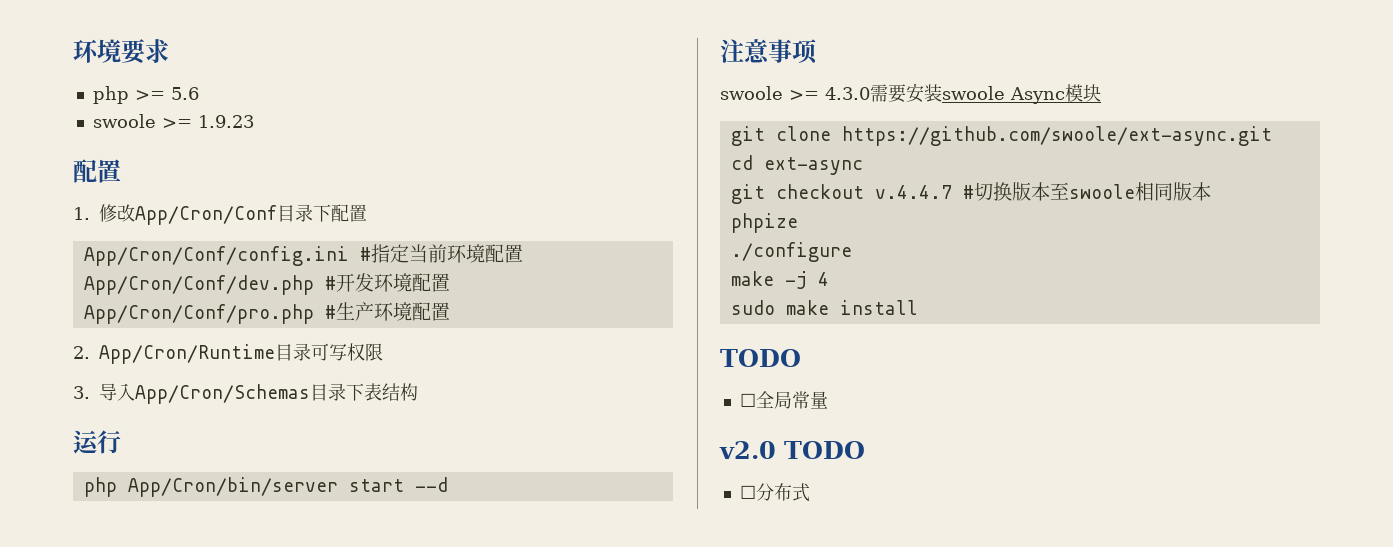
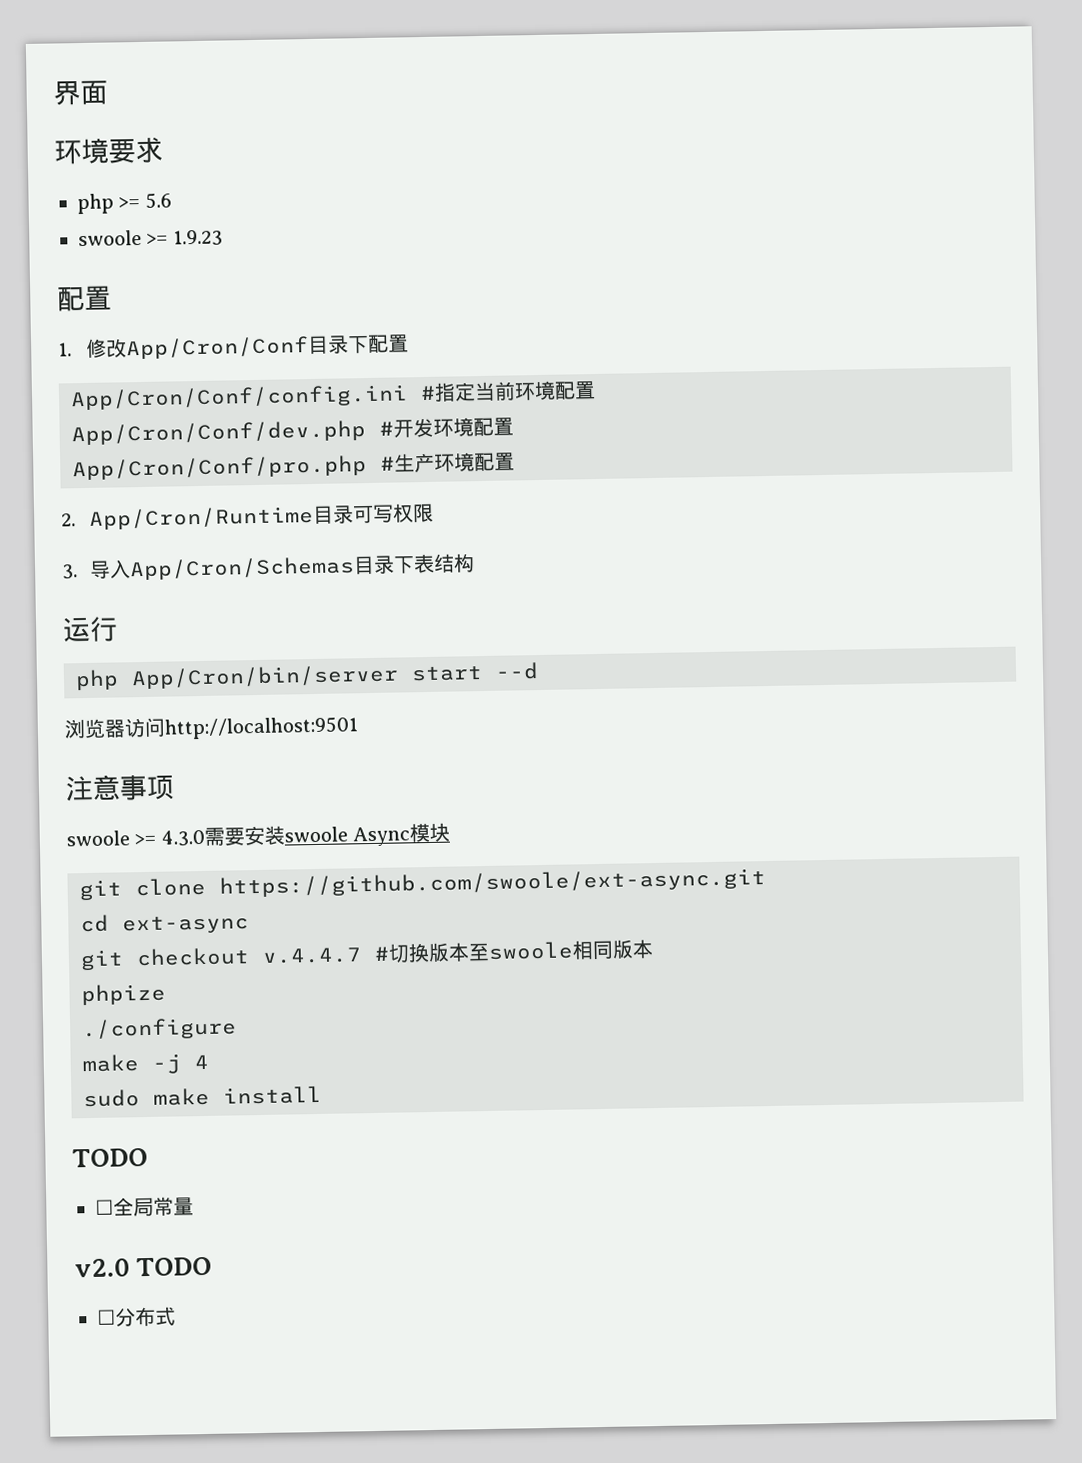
(73, 51) none -> [53,80,108,106] 界面 //
(448, 484) none -> [64,716,359,740] // 浏览器访问http://localhost:9501

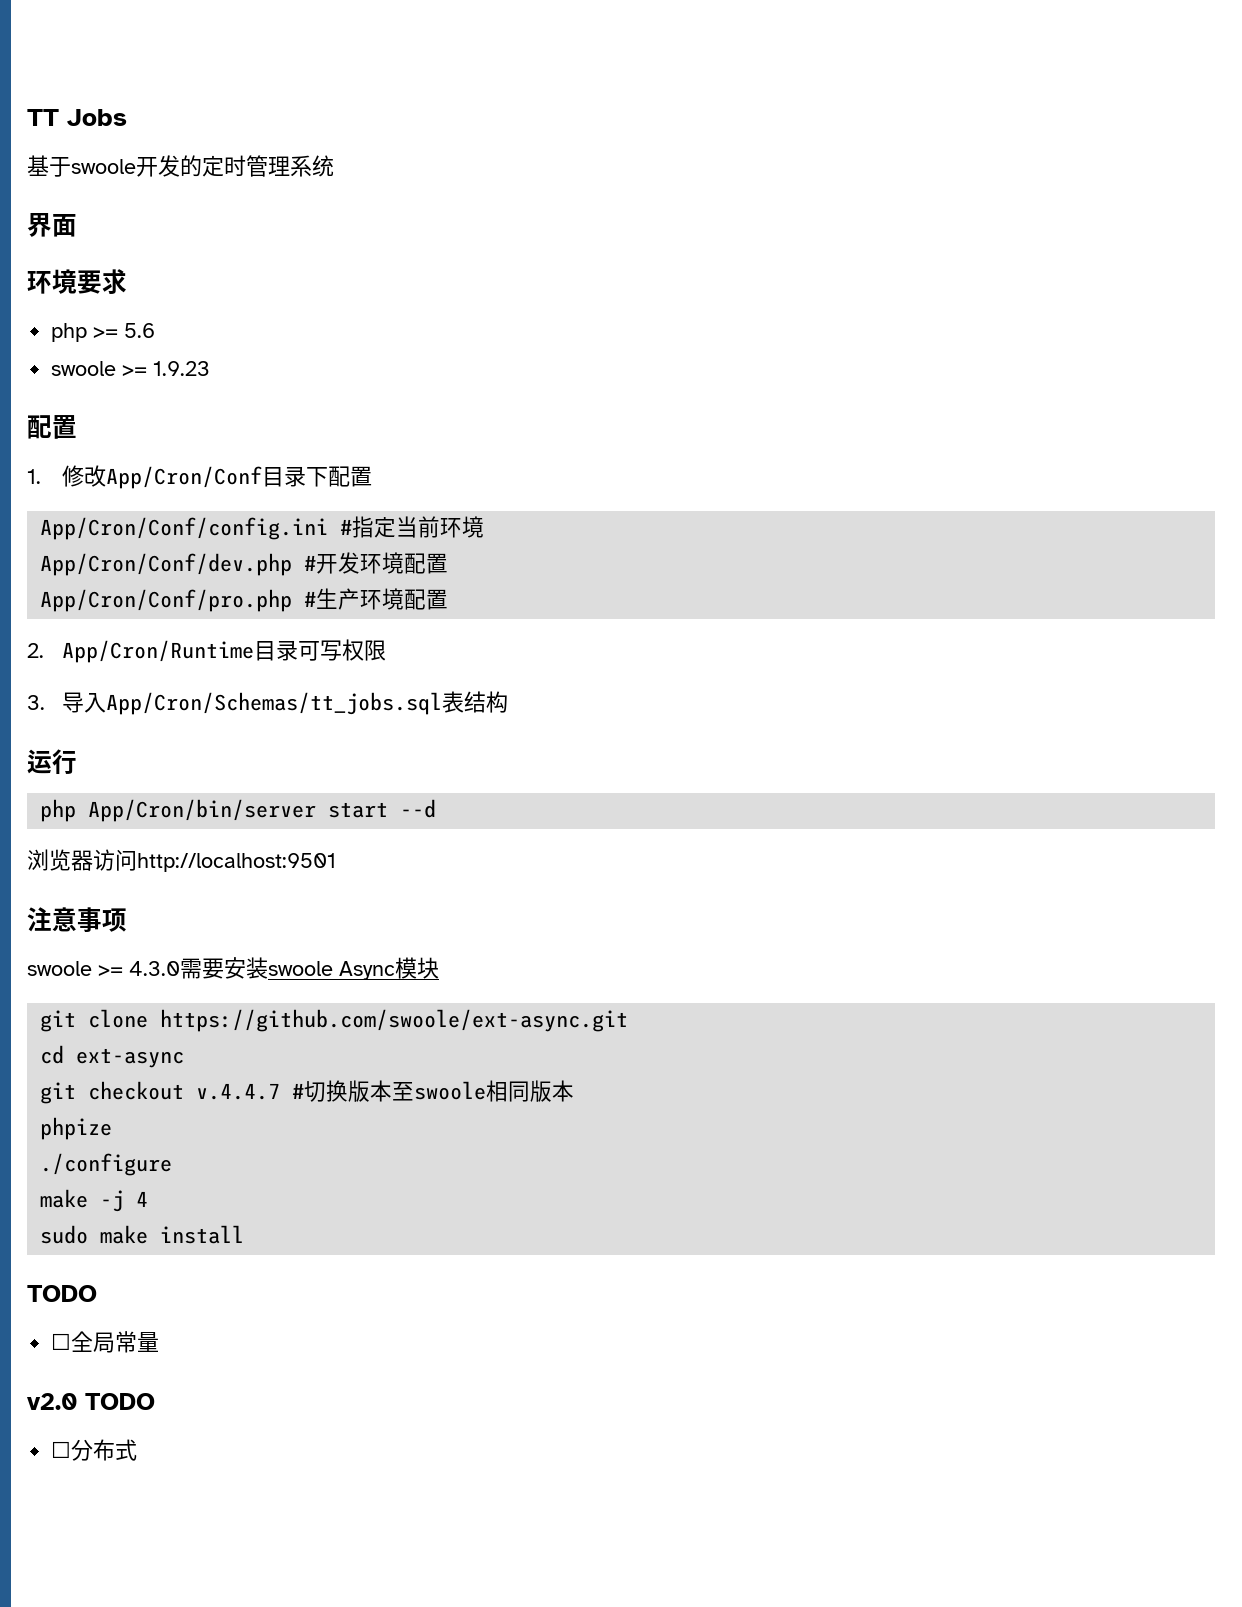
(53, 93) none -> [27,109,127,126] [27,155,334,177] TT Jobs // 基于swoole开发的定时管理系统 //
[554,380,596,400] 配置 -> (485, 527) none
[128,555,415,581] App/Cron/Schemas目录下 -> [105,692,442,715] App/Cron/Schemas/tt_jobs.sql

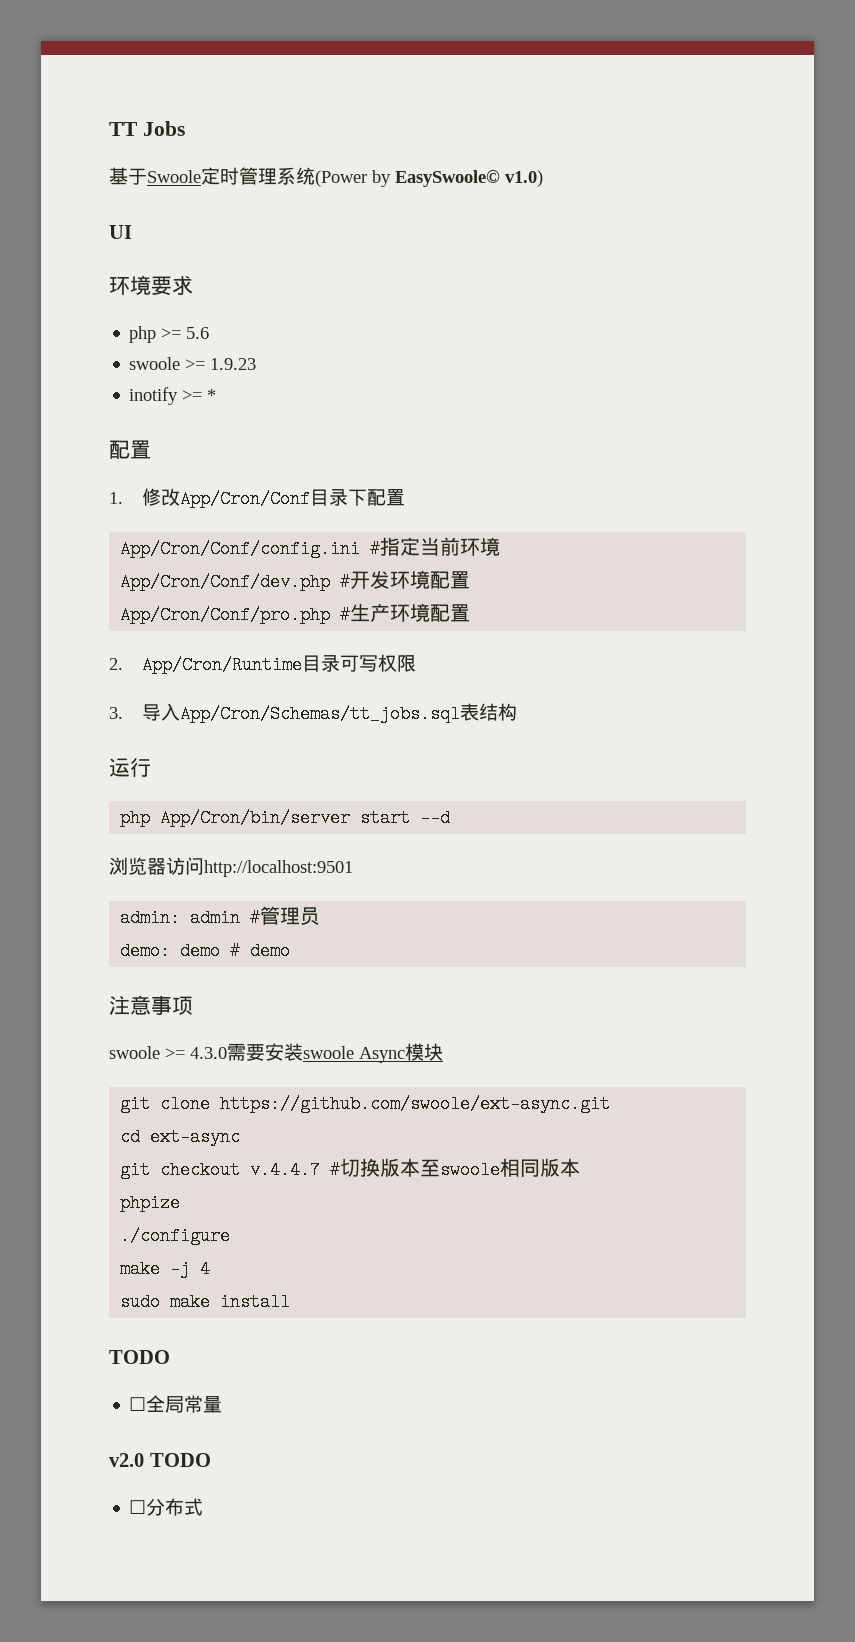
[71,155,202,177] swoole开发的 -> [147,170,201,183] Swoole
[27,213,77,237] // 界面 -> [315,170,543,187] [109,225,132,239] (Power by EasySwoole© v1.0) // UI
(211, 368) none -> [129,387,217,405] // inotify >= *
(336, 862) none -> [120,906,321,927] [120,942,291,960] // admin: admin #管理员 // demo: demo # demo

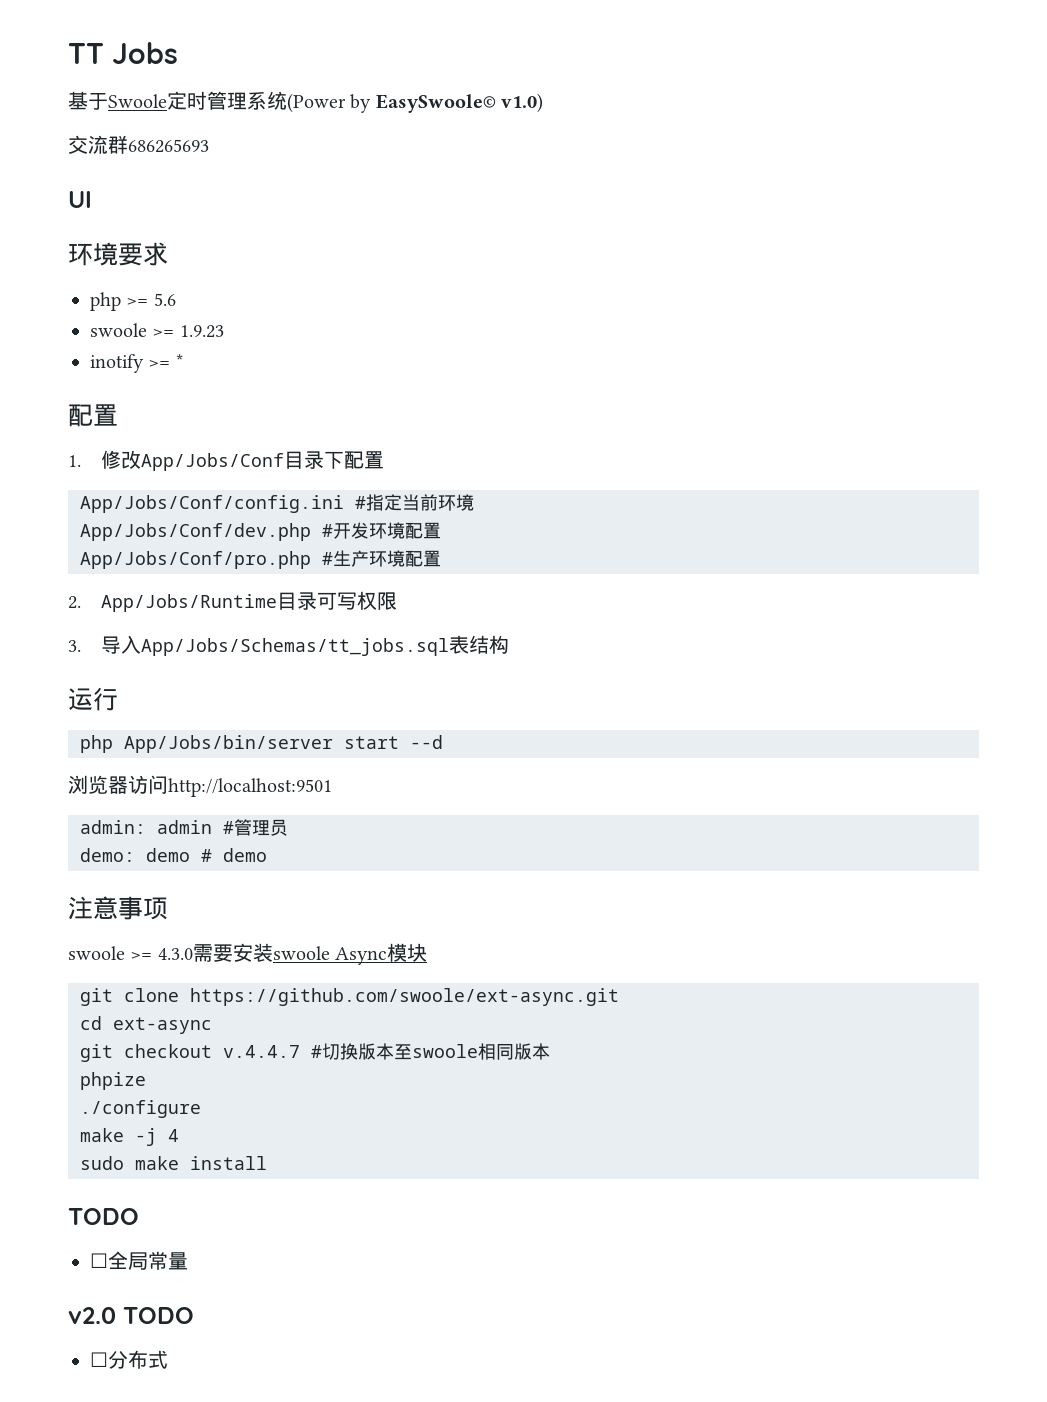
(543, 178) none -> [68,135,209,154] // 交流群686265693
[180,490,311,508] App/Cron/Conf -> [140,453,284,471] App/Jobs/Conf
[120,540,361,558] App/Cron/Conf/config.ini -> [80,495,344,513] App/Jobs/Conf/config.ini
[120,573,331,591] App/Cron/Conf/dev.php -> [80,523,311,541] App/Jobs/Conf/dev.php
[120,606,331,624] App/Cron/Conf/pro.php -> [80,551,311,569] App/Jobs/Conf/pro.php
[142,656,303,674] App/Cron/Runtime -> [100,594,277,612] App/Jobs/Runtime
[180,705,461,723] App/Cron/Schemas/tt_jobs.sql -> [140,638,449,656] App/Jobs/Schemas/tt_jobs.sql
[160,809,351,827] App/Cron/bin/server -> [124,735,333,753] App/Jobs/bin/server

